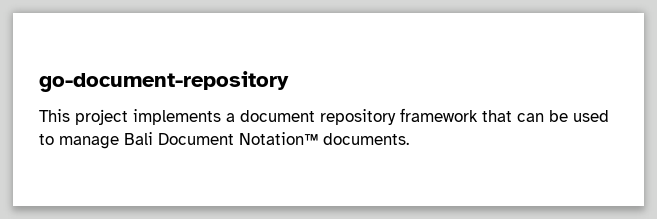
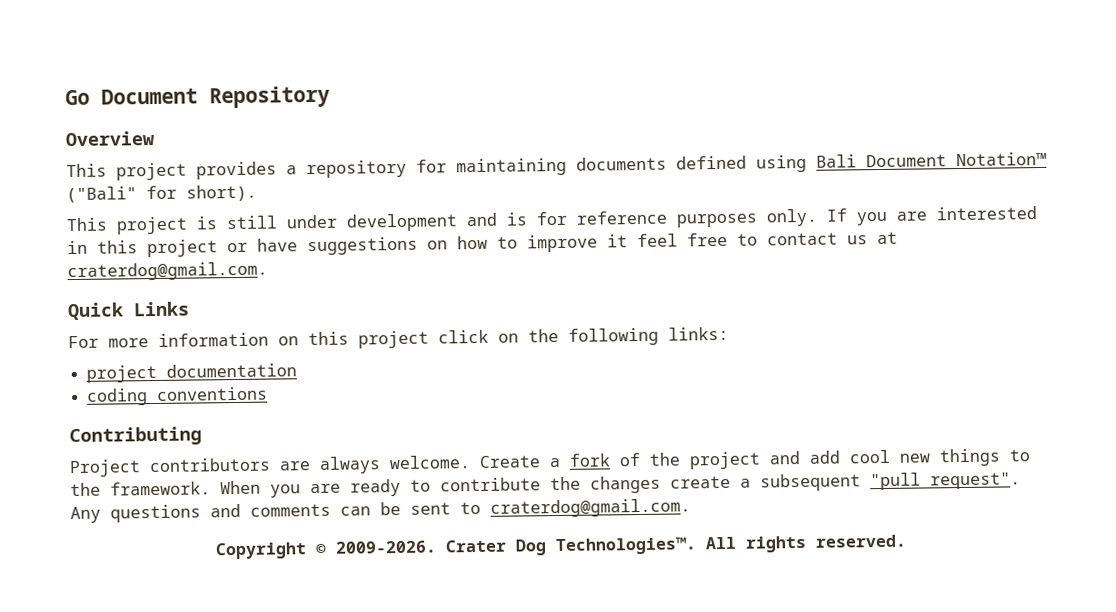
[39,71,289,92] [39,108,609,125] [39,132,409,149] go-document-repository // This project implements a document repository framework that can be used to manage Bali Document Notation™ documents. -> [65,85,330,109] [65,130,155,147] [66,151,1047,181] [66,184,257,204] [66,206,1037,235] [67,231,898,258] [67,261,268,282] [67,301,190,321] [68,326,729,349] [86,363,298,383] [86,386,269,406] [69,426,202,447] [69,448,1030,478] [70,472,1021,498] [70,498,691,524] [215,534,907,560] Go Document Repository // Overview // This project provides a repository for maintaining documents defined using Bali Document Notation™ ("Bali" for short). // This project is still under development and is for reference purposes only. If you are interested in this project or have suggestions on how to improve it feel free to contact us at craterdog@gmail.com. // Quick Links // For more information on this project click on the following links: // project documentation // coding conventions // Contributing // Project contributors are always welcome. Create a fork of the project and add cool new things to the framework. When you are ready to contribute the changes create a subsequent "pull request". Any questions and comments can be sent to craterdog@gmail.com. // Copyright © 2009-2026. Crater Dog Technologies™. All rights reserved.

